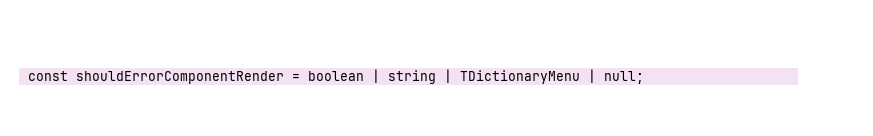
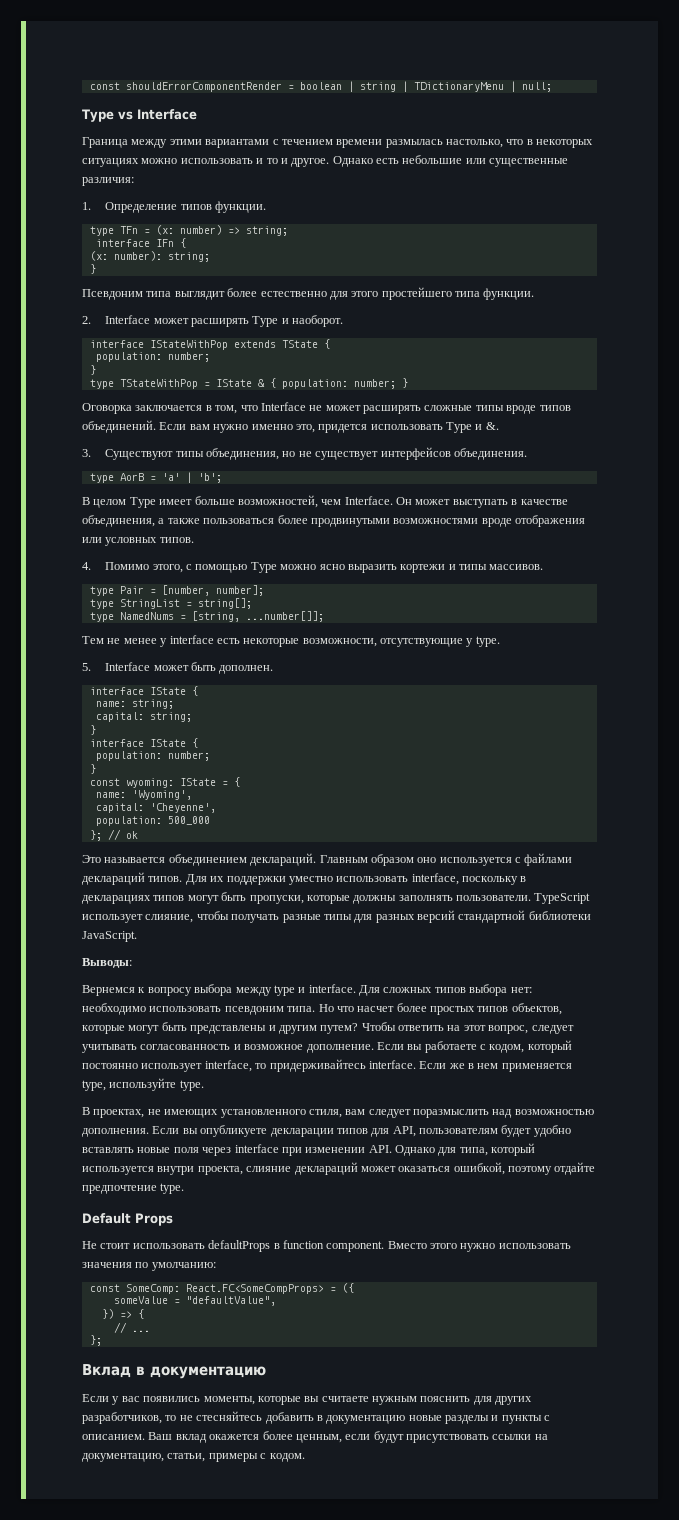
(644, 77) none -> [82,109,197,122] [82,137,594,148] [82,155,569,167] [82,177,134,186] [82,201,267,213] [89,225,288,236] [95,238,186,248] [89,251,210,262] [89,264,96,274] [82,287,535,300] [82,315,344,327] [89,339,330,350] [95,352,210,362] [89,365,96,375] [89,378,408,389] [82,402,571,414] [82,420,499,433] [82,447,527,460] [89,472,222,483] [82,495,568,508] [82,515,585,527] [82,537,194,546] [82,562,544,573] [89,585,264,596] [89,598,252,609] [89,611,324,622] [82,635,500,647] [82,662,274,674] [89,686,198,696] [95,699,174,709] [95,712,192,722] [89,725,96,735] [89,738,198,748] [95,751,210,761] [89,764,96,774] [89,777,240,788] [95,790,192,800] [95,803,216,813] [95,816,210,826] [89,829,138,841] [82,853,573,866] [82,872,527,885] [82,892,591,904] [82,910,591,923] [82,931,137,942] [82,958,132,968] [82,984,532,996] [82,1003,562,1015] [82,1022,574,1034] [82,1040,572,1053] [82,1059,572,1072] [82,1078,204,1091] [82,1107,594,1118] [82,1125,571,1137] [82,1143,536,1156] [82,1162,596,1175] [82,1183,185,1194] [82,1213,173,1226] [82,1240,571,1252] [82,1262,216,1271] [89,1283,354,1294] [113,1296,276,1306] [101,1309,144,1319] [113,1322,150,1333] [89,1335,102,1346] [82,1364,266,1379] [82,1394,533,1405] [82,1411,551,1424] [82,1431,548,1443] [82,1453,305,1462] // Type vs Interface // Граница между этими вариантами с течением времени размылась настолько, что в некоторых ситуациях можно использовать и то и другое. Однако есть небольшие или существенные различия: // 1. Определение типов функции. // type TFn = (x: number) => string; // interface IFn { // (x: number): string; // } // Псевдоним типа выглядит более естественно для этого простейшего типа функции. // 2. Interface может расширять Type и наоборот. // interface IStateWithPop extends TState { // population: number; // } // type TStateWithPop = IState & { population: number; } // Оговорка заключается в том, что Interface не может расширять сложные типы вроде типов объединений. Если вам нужно именно это, придется использовать Type и &. // 3. Cуществуют типы объединения, но не существует интерфейсов объединения. // type AorB = 'a' | 'b'; // В целом Type имеет больше возможностей, чем Interface. Он может выступать в качестве объединения, а также пользоваться более продвинутыми возможностями вроде отображения или условных типов. // 4. Помимо этого, с помощью Type можно ясно выразить кортежи и типы массивов. // type Pair = [number, number]; // type StringList = string[]; // type NamedNums = [string, ...number[]]; // Тем не менее у interface есть некоторые возможности, отсутствующие у type. // 5. Interface может быть дополнен. // interface IState { // name: string; // capital: string; // } // interface IState { // population: number; // } // const wyoming: IState = { // name: 'Wyoming', // capital: 'Cheyenne', // population: 500_000 // }; // ok // Это называется объединением деклараций. Главным образом оно используется с файлами деклараций типов. Для их поддержки уместно использовать interface, поскольку в декларациях типов могут быть пропуски, которые должны заполнять пользователи. TypeScript использует слияние, чтобы получать разные типы для разных версий стандартной библиотеки JavaScript. // Выводы: // Вернемся к вопросу выбора между type и interface. Для сложных типов выбора нет: необходимо использовать псевдоним типа. Но что насчет более простых типов объектов, которые могут быть представлены и другим путем? Чтобы ответить на этот вопрос, следует учитывать согласованность и возможное дополнение. Если вы работаете с кодом, который постоянно использует interface, то придерживайтесь interface. Если же в нем применяется type, используйте type. // В проектах, не имеющих установленного стиля, вам следует поразмыслить над возможностью дополнения. Если вы опубликуете декларации типов для API, пользователям будет удобно вставлять новые поля через interface при изменении API. Однако для типа, который используется внутри проекта, слияние деклараций может оказаться ошибкой, поэтому отдайте предпочтение type. // Default Props // Не стоит использовать defaultProps в function component. Вместо этого нужно использовать значения по умолчанию: // const SomeComp: React.FC<SomeCompProps> = ({ // someValue = "defaultValue", // }) => { // // ... // }; // Вклад в документацию // Если у вас появились моменты, которые вы считаете нужным пояснить для других разработчиков, то не стесняйтесь добавить в документацию новые разделы и пункты с описанием. Ваш вклад окажется более ценным, если будут присутствовать ссылки на документацию, статьи, примеры с кодом.

